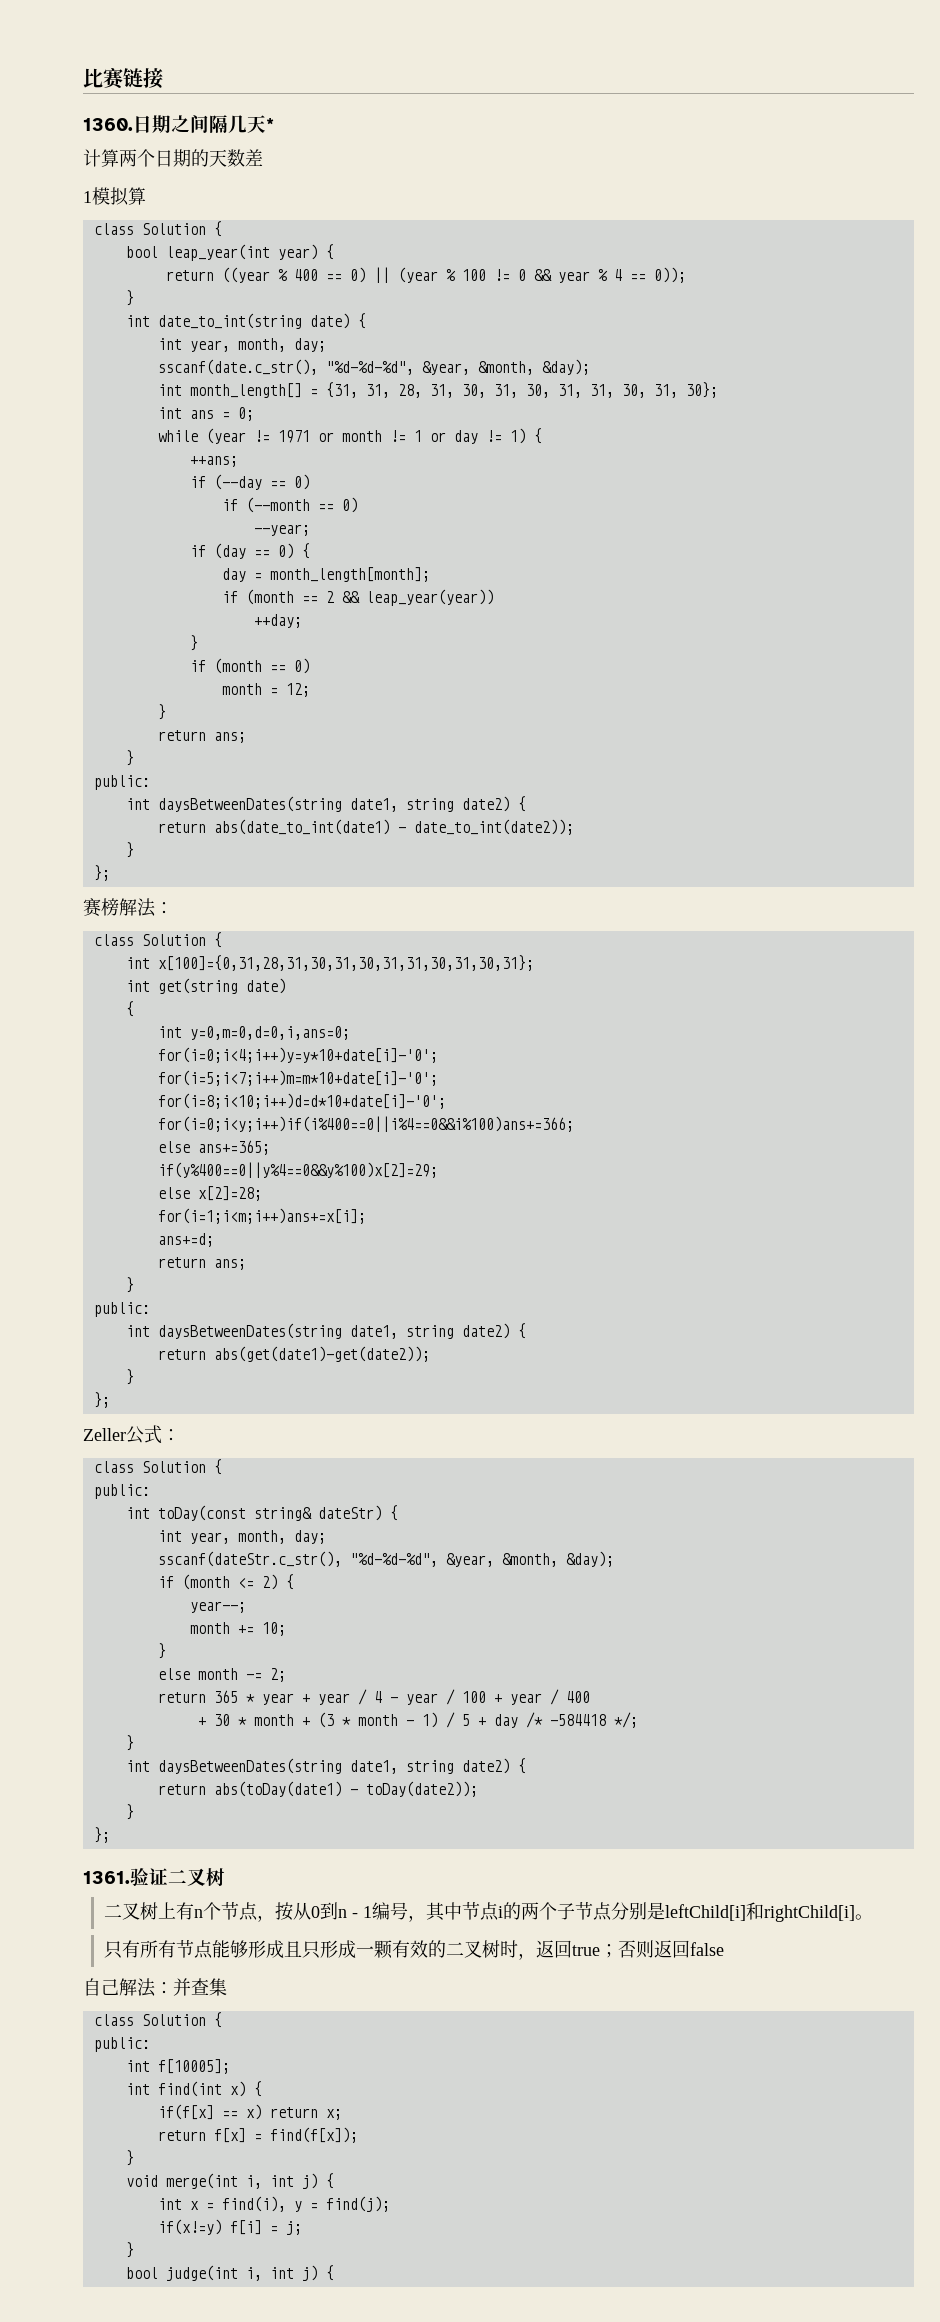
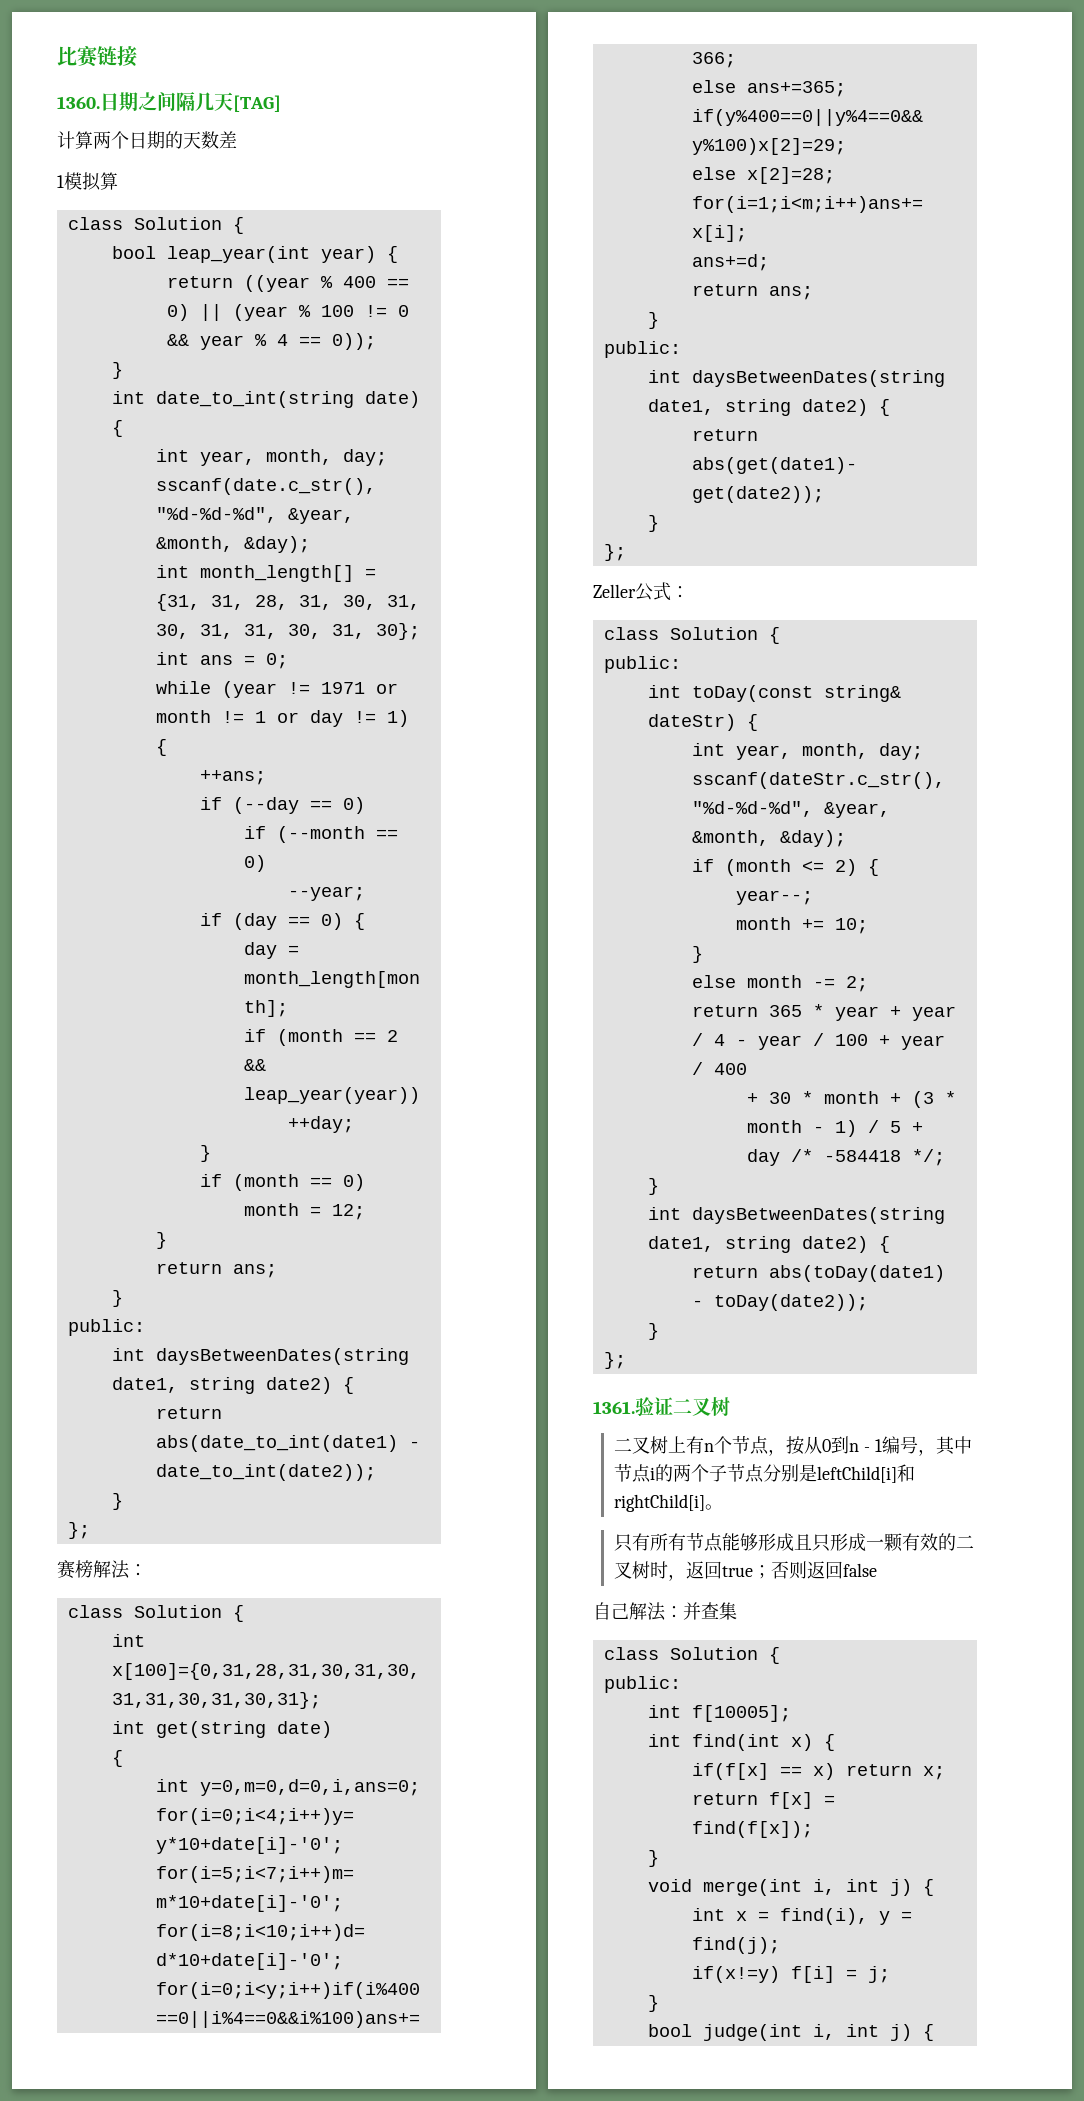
[266,118,274,131] * -> [233,95,281,112] [TAG]

